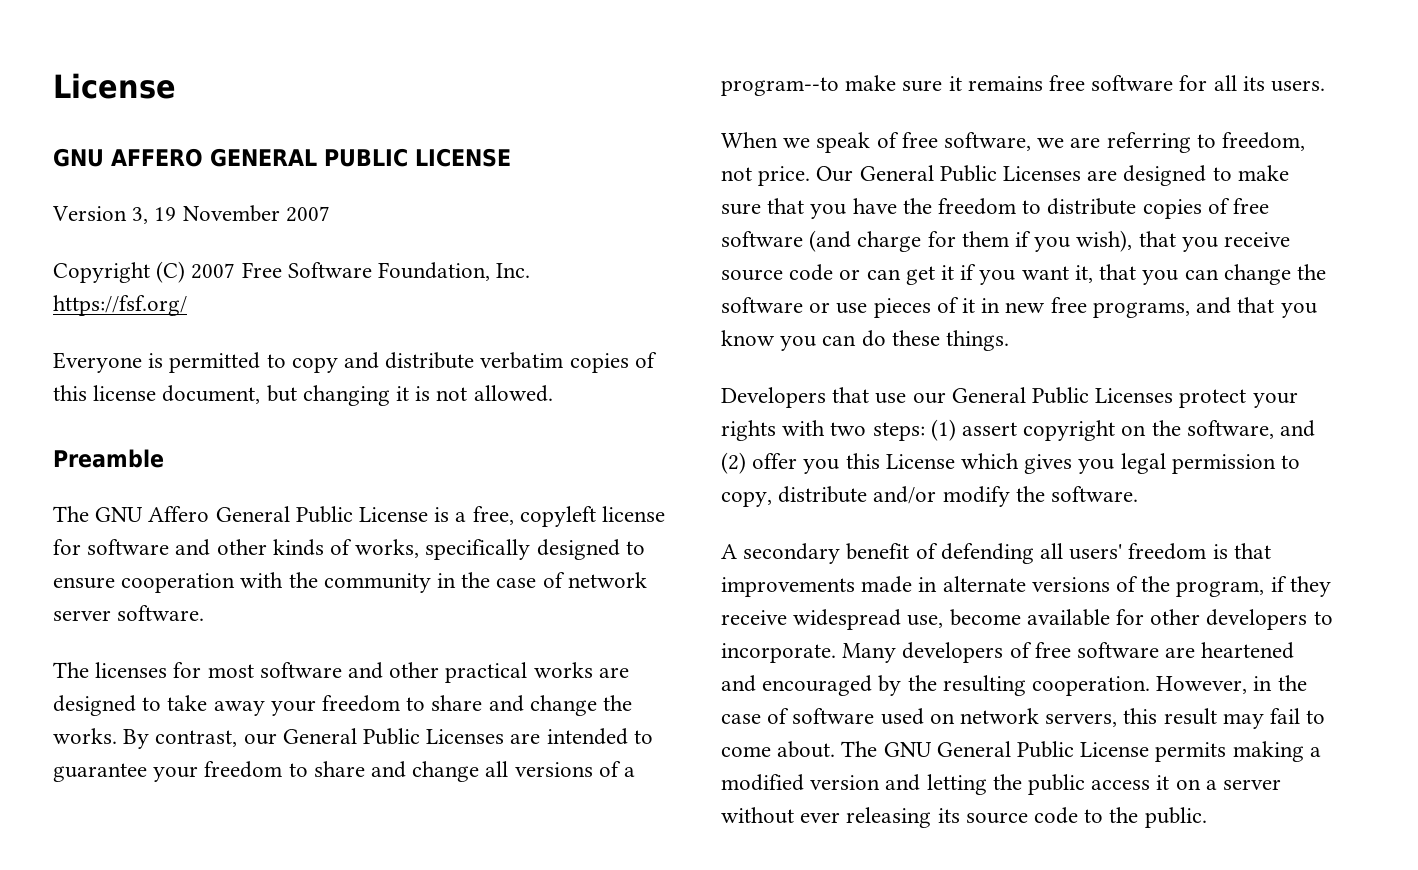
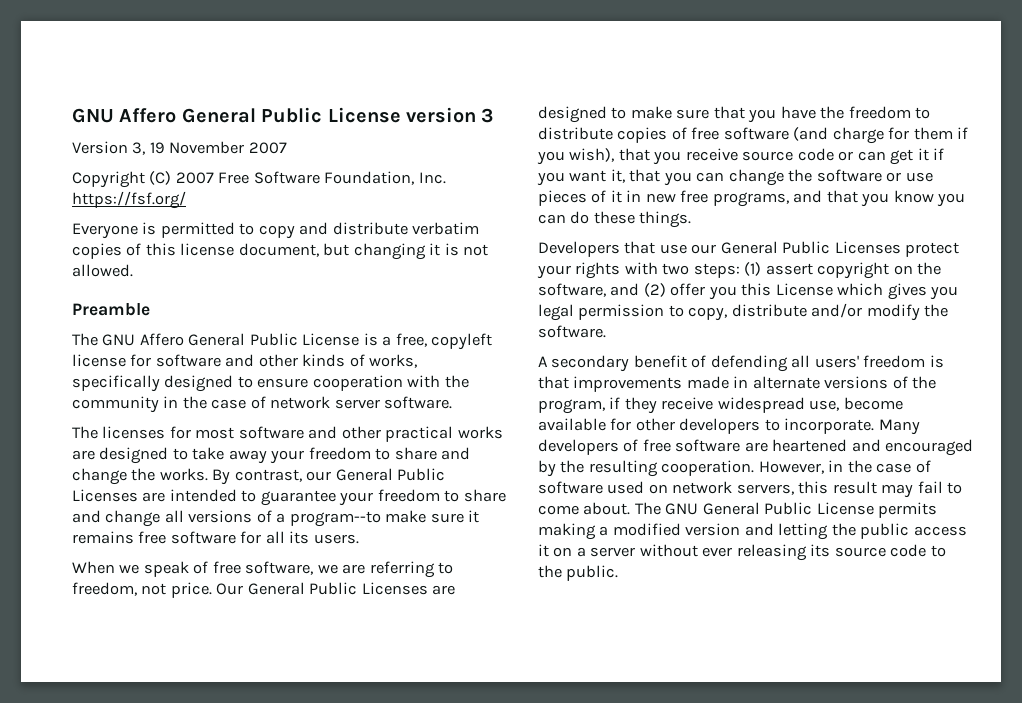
[53,73,176,99] [53,148,511,167] License // GNU AFFERO GENERAL PUBLIC LICENSE -> [72,107,494,123] GNU Affero General Public License version 3

